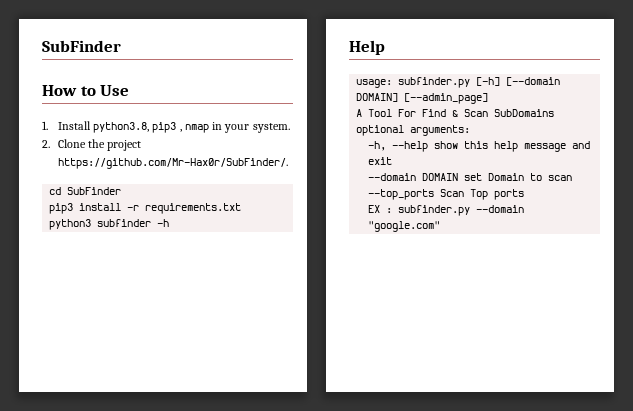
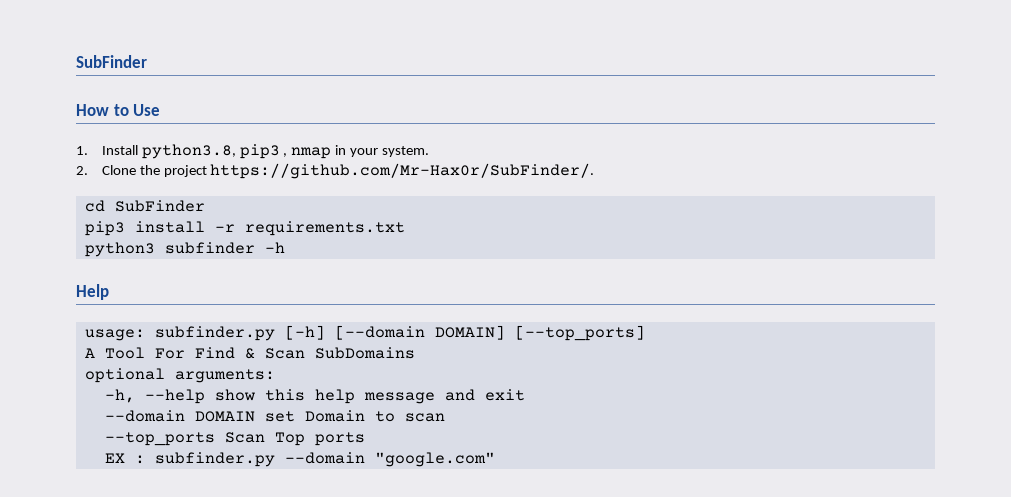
[404,93,489,104] [--admin_page] -> [514,325,645,341] [--top_ports]

